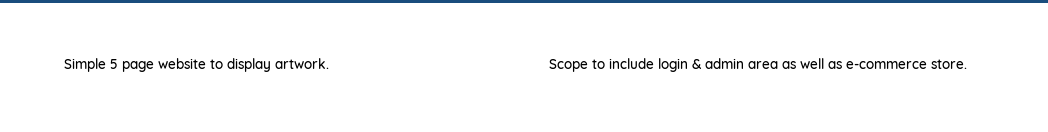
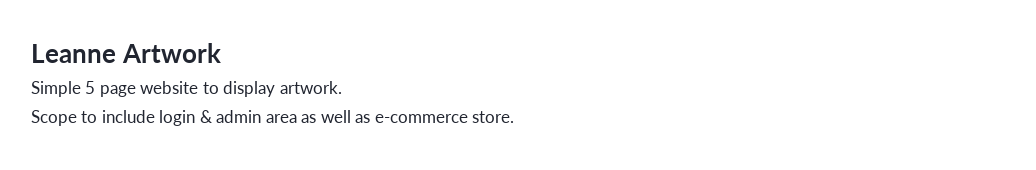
(64, 65) none -> [31,43,222,63] Leanne Artwork //

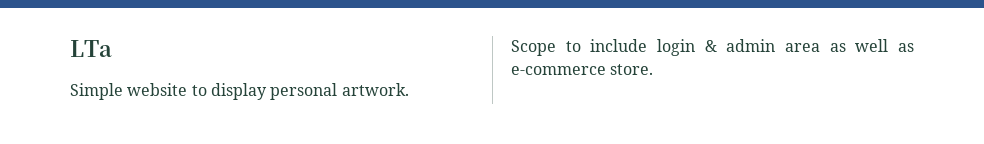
[31,43,222,63] Leanne Artwork -> [70,40,112,57] LTa
[85,81,136,97] 5 page -> (123, 91) none
(276, 89) none -> [270,83,338,100] personal

